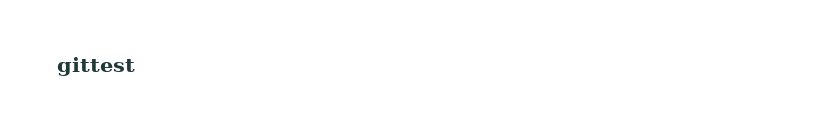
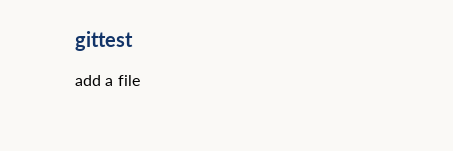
(135, 66) none -> [75,75,140,86] // add a file

